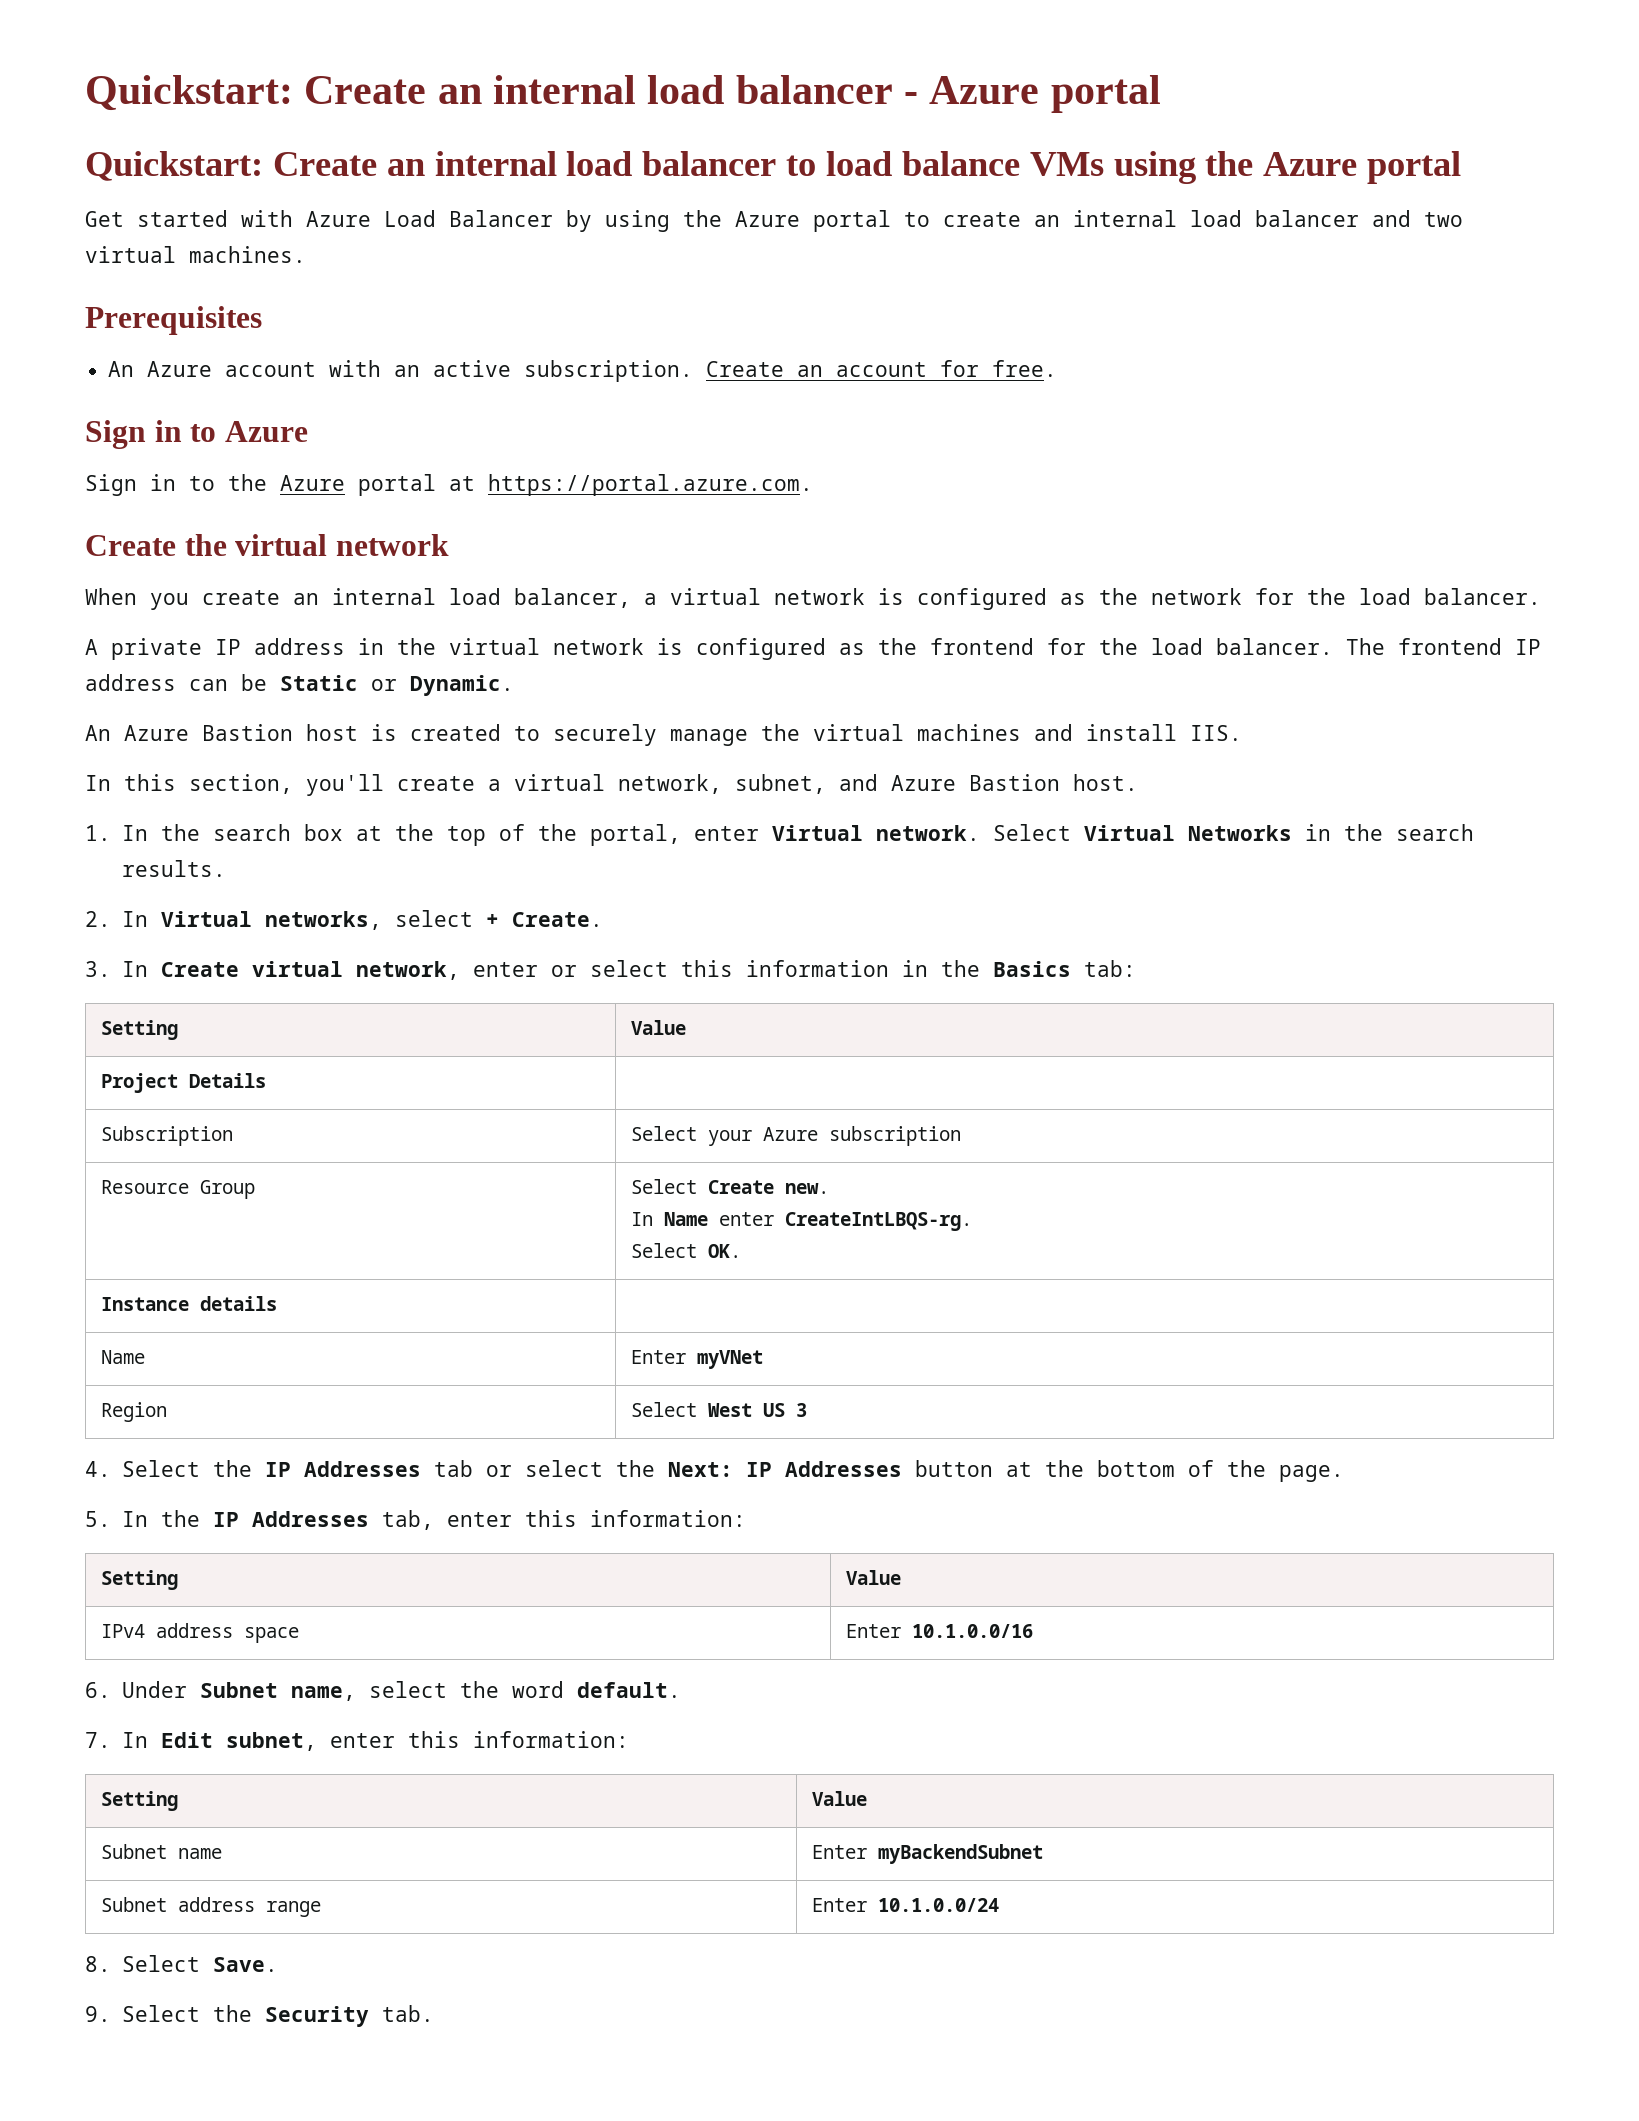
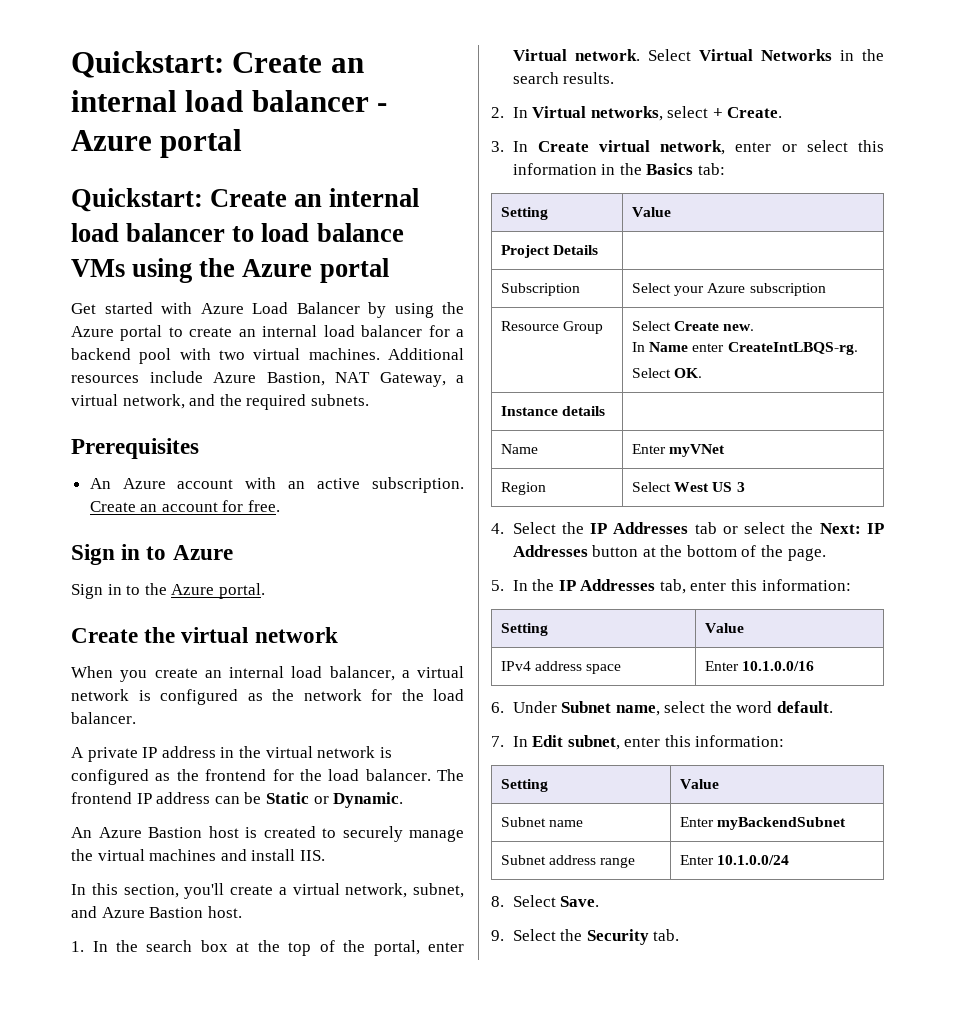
[1372,210,1463,227] [85,246,306,263] and two virtual machines. -> [428,325,465,337] [71,348,464,364] [71,371,464,387] [71,394,369,410] for a backend pool with two virtual machines. Additional resources include Azure Bastion, NAT Gateway, a virtual network, and the required subnets.
[358,474,813,496] portal at https://portal.azure.com. -> [218,583,265,599] portal.

